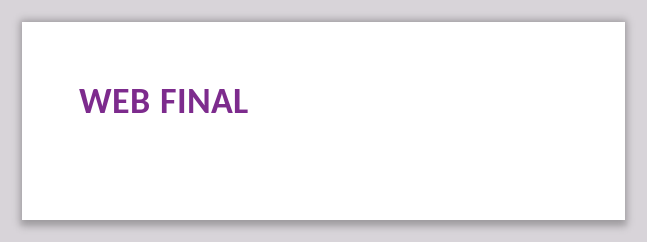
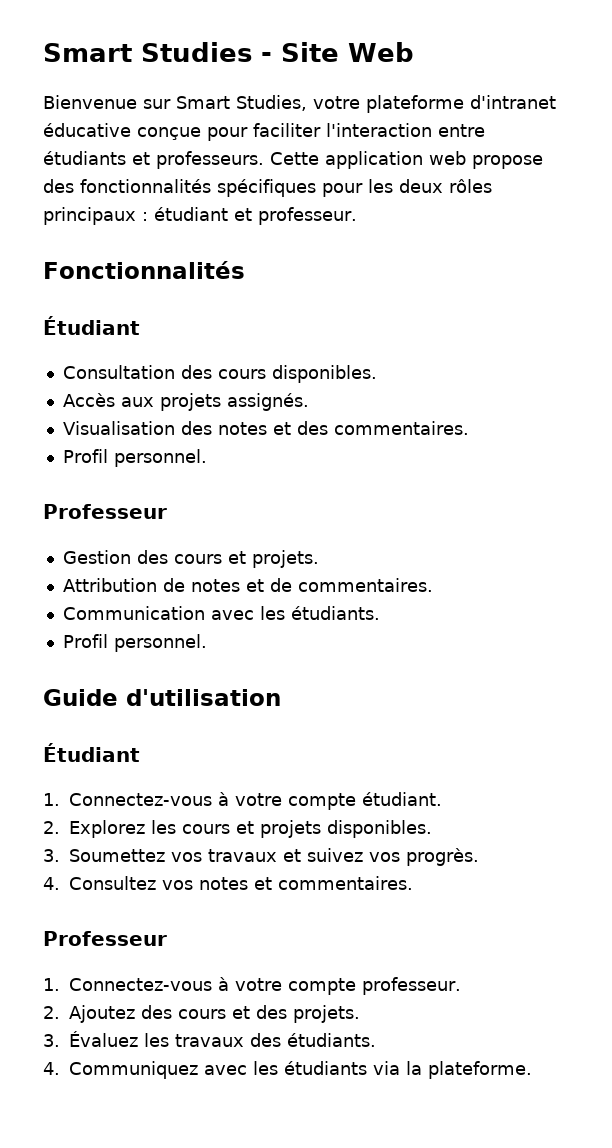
[79,89,248,113] WEB FINAL -> [43,42,414,62] [43,95,556,113] [43,123,485,141] [43,151,543,169] [43,179,492,197] [43,207,357,225] [43,261,245,279] [43,316,140,335] [62,365,377,383] [62,393,309,411] [62,421,469,435] [62,449,207,467] [43,504,167,519] [62,550,319,568] [62,578,433,592] [62,606,380,620] [62,634,207,652] [43,689,281,706] [43,743,140,762] [43,792,442,810] [43,820,432,838] [43,848,479,866] [43,876,413,890] [43,931,167,946] [43,977,461,995] [43,1005,360,1023] [43,1031,376,1047] [43,1061,532,1079] Smart Studies - Site Web // Bienvenue sur Smart Studies, votre plateforme d'intranet éducative conçue pour faciliter l'interaction entre étudiants et professeurs. Cette application web propose des fonctionnalités spécifiques pour les deux rôles principaux : étudiant et professeur. // Fonctionnalités // Étudiant // Consultation des cours disponibles. // Accès aux projets assignés. // Visualisation des notes et des commentaires. // Profil personnel. // Professeur // Gestion des cours et projets. // Attribution de notes et de commentaires. // Communication avec les étudiants. // Profil personnel. // Guide d'utilisation // Étudiant // 1. Connectez-vous à votre compte étudiant. // 2. Explorez les cours et projets disponibles. // 3. Soumettez vos travaux et suivez vos progrès. // 4. Consultez vos notes et commentaires. // Professeur // 1. Connectez-vous à votre compte professeur. // 2. Ajoutez des cours et des projets. // 3. Évaluez les travaux des étudiants. // 4. Communiquez avec les étudiants via la plateforme.

